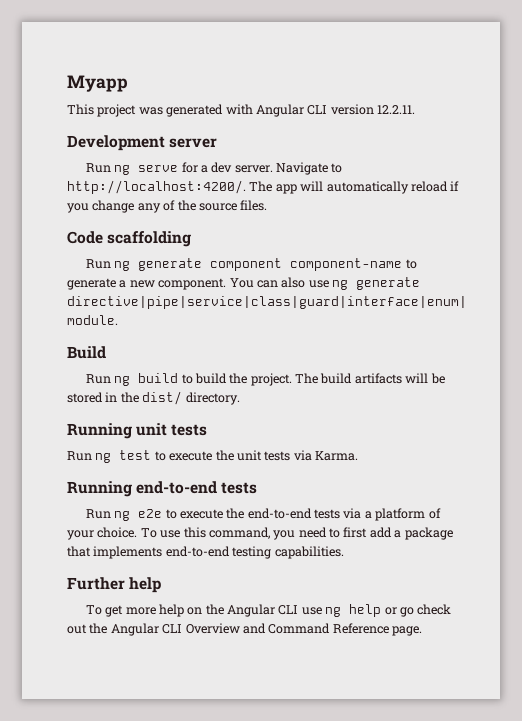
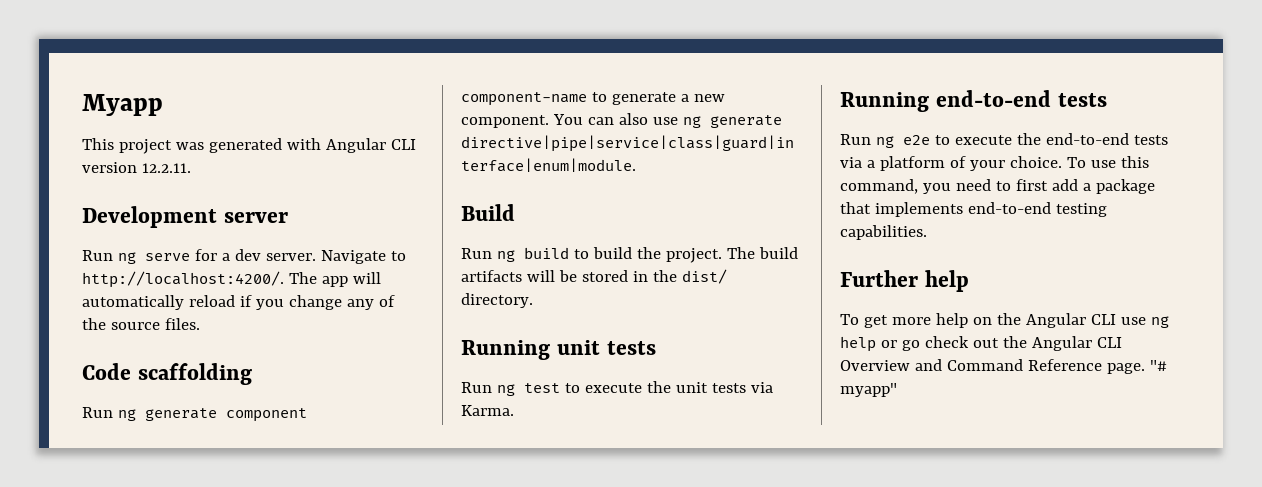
(422, 631) none -> [1149,360,1167,371] [840,383,897,397] "# myapp"

